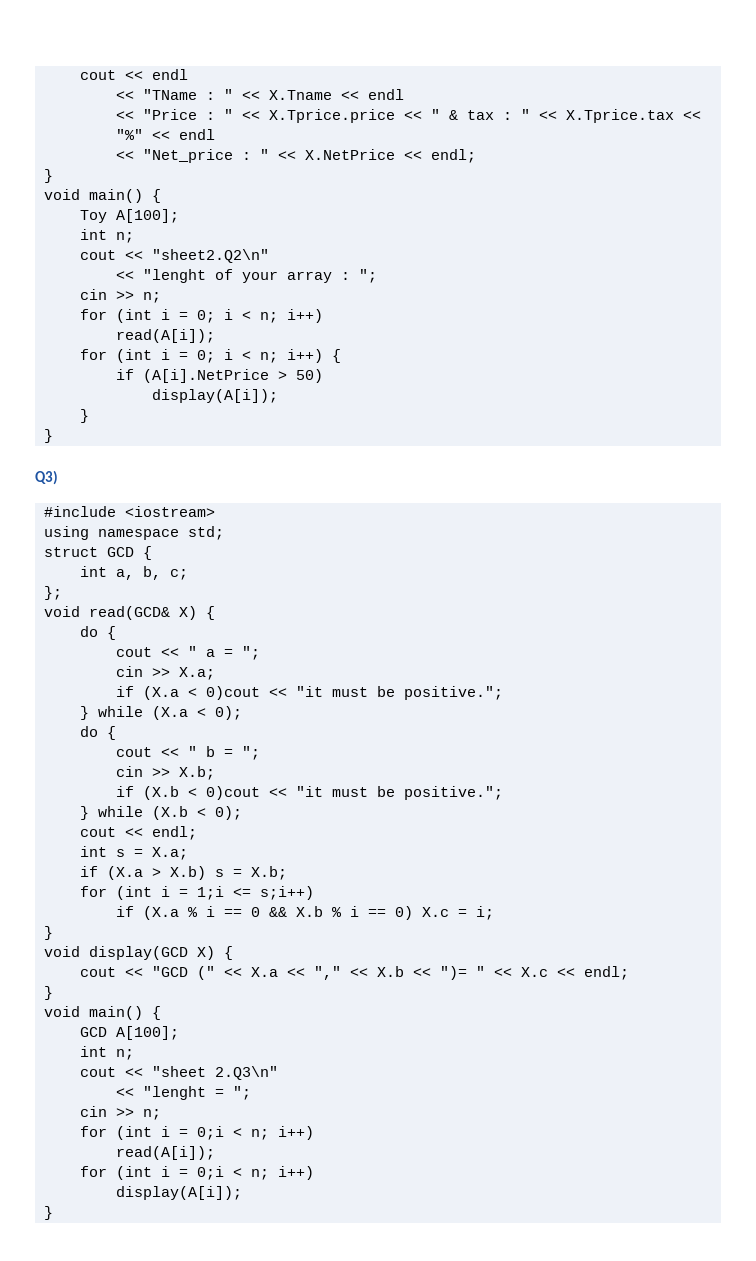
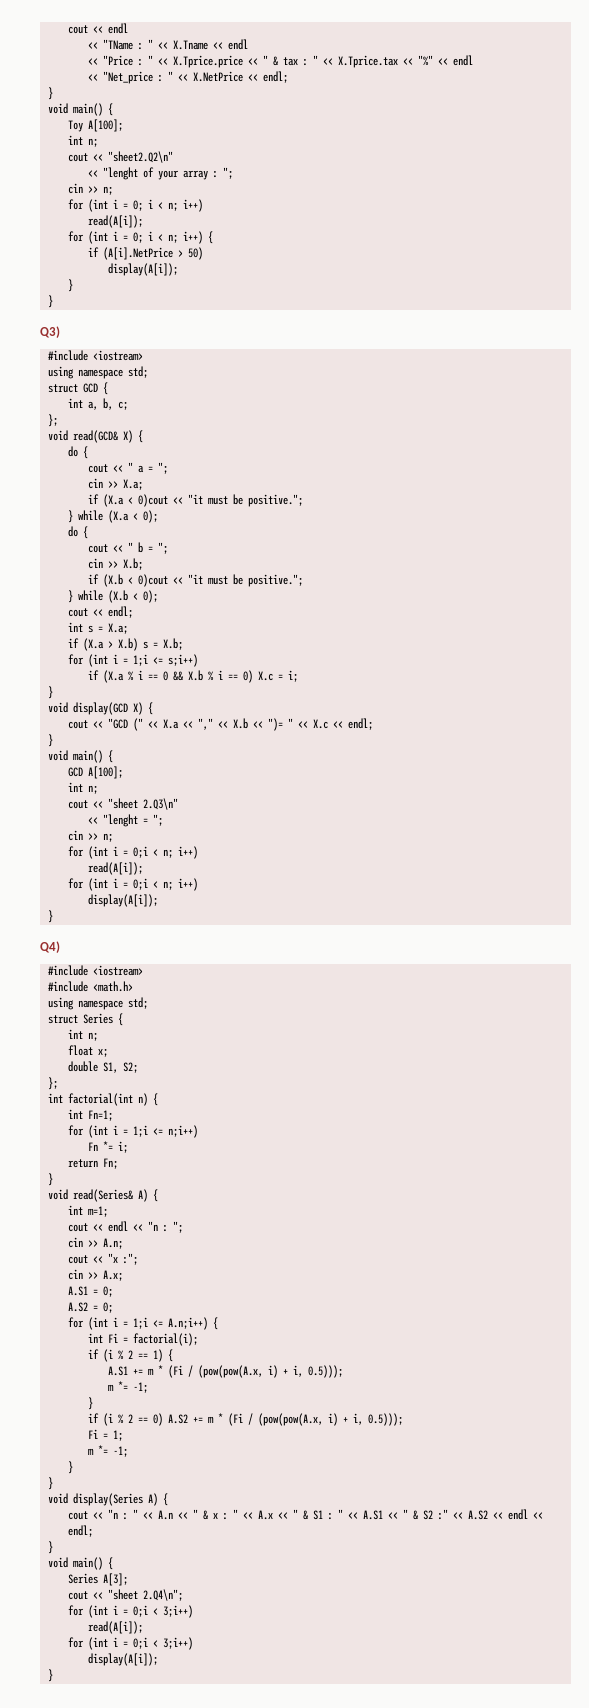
(53, 1213) none -> [40,941,60,953] [47,965,143,976] [47,981,133,992] [47,997,148,1010] [47,1013,123,1026] [67,1029,98,1041] [67,1045,108,1057] [67,1061,138,1073] [47,1077,58,1090] [47,1093,158,1106] [67,1109,113,1121] [67,1125,198,1138] [87,1141,128,1153] [67,1158,118,1169] [47,1173,53,1186] [47,1189,158,1202] [67,1205,108,1217] [67,1221,183,1233] [67,1237,123,1249] [67,1253,138,1265] [67,1269,123,1281] [67,1286,113,1297] [67,1302,113,1313] [67,1317,218,1330] [87,1333,198,1346] [87,1349,173,1362] [107,1365,343,1378] [107,1381,148,1393] [87,1397,93,1410] [87,1413,403,1426] [87,1429,123,1441] [87,1445,128,1457] [67,1461,73,1474] [47,1477,53,1490] [47,1493,168,1506] [67,1509,543,1520] [67,1525,93,1537] [47,1541,53,1554] [47,1557,113,1570] [67,1573,128,1586] [67,1589,183,1601] [67,1605,193,1618] [87,1621,143,1634] [67,1637,193,1650] [87,1653,158,1666] [47,1669,53,1682] // Q4) // #include <iostream> // #include <math.h> // using namespace std; // struct Series { // int n; // float x; // double S1, S2; // }; // int factorial(int n) { // int Fn=1; // for (int i = 1;i <= n;i++) // Fn *= i; // return Fn; // } // void read(Series& A) { // int m=1; // cout << endl << "n : "; // cin >> A.n; // cout << "x :"; // cin >> A.x; // A.S1 = 0; // A.S2 = 0; // for (int i = 1;i <= A.n;i++) { // int Fi = factorial(i); // if (i % 2 == 1) { // A.S1 += m * (Fi / (pow(pow(A.x, i) + i, 0.5))); // m *= -1; // } // if (i % 2 == 0) A.S2 += m * (Fi / (pow(pow(A.x, i) + i, 0.5))); // Fi = 1; // m *= -1; // } // } // void display(Series A) { // cout << "n : " << A.n << " & x : " << A.x << " & S1 : " << A.S1 << " & S2 :" << A.S2 << endl << endl; // } // void main() { // Series A[3]; // cout << "sheet 2.Q4\n"; // for (int i = 0;i < 3;i++) // read(A[i]); // for (int i = 0;i < 3;i++) // display(A[i]); // }

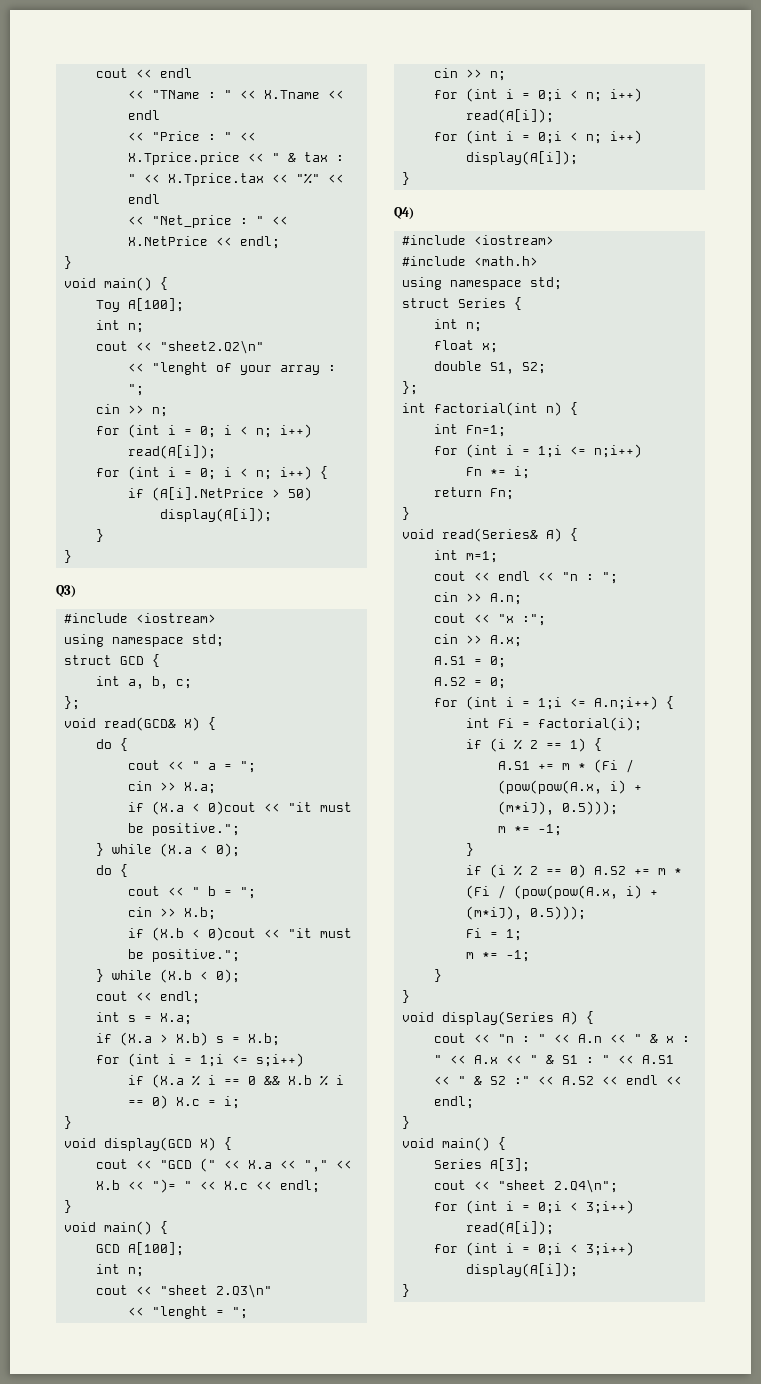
[292,1365,303,1377] i, -> [497,801,554,815] (m*iJ),
[352,1413,363,1425] i, -> [465,906,522,920] (m*iJ),

